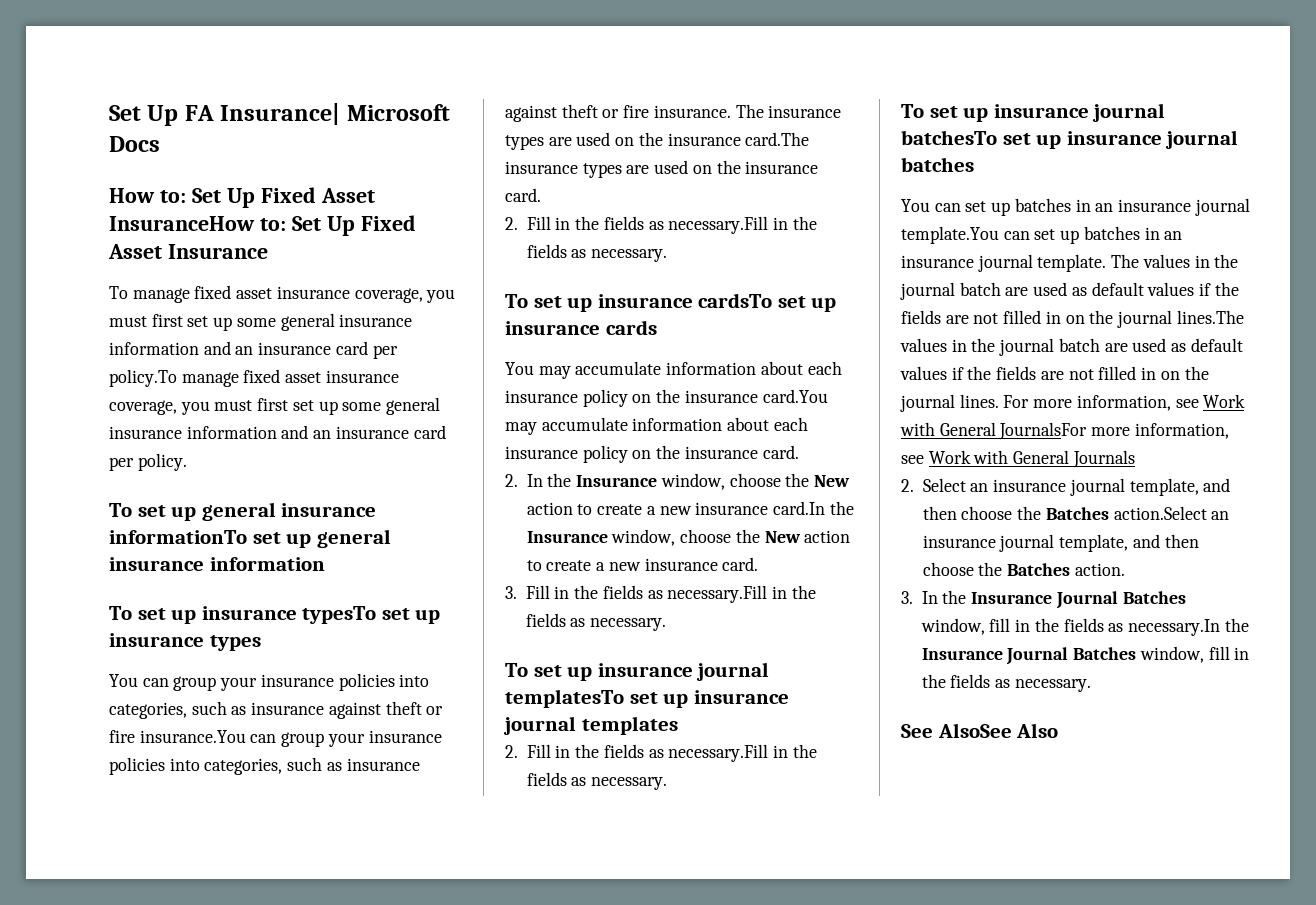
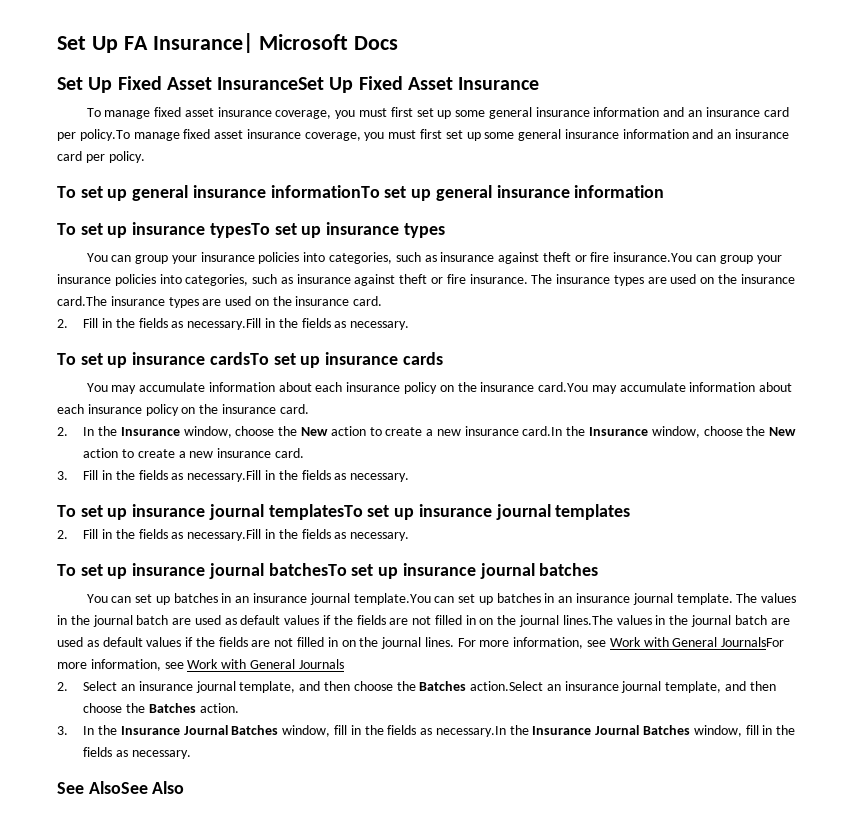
[109,187,375,208] [109,216,321,231] How to: Set Up Fixed Asset InsuranceHow to: Set -> [57,76,325,93] Set Up Fixed Asset InsuranceSet

